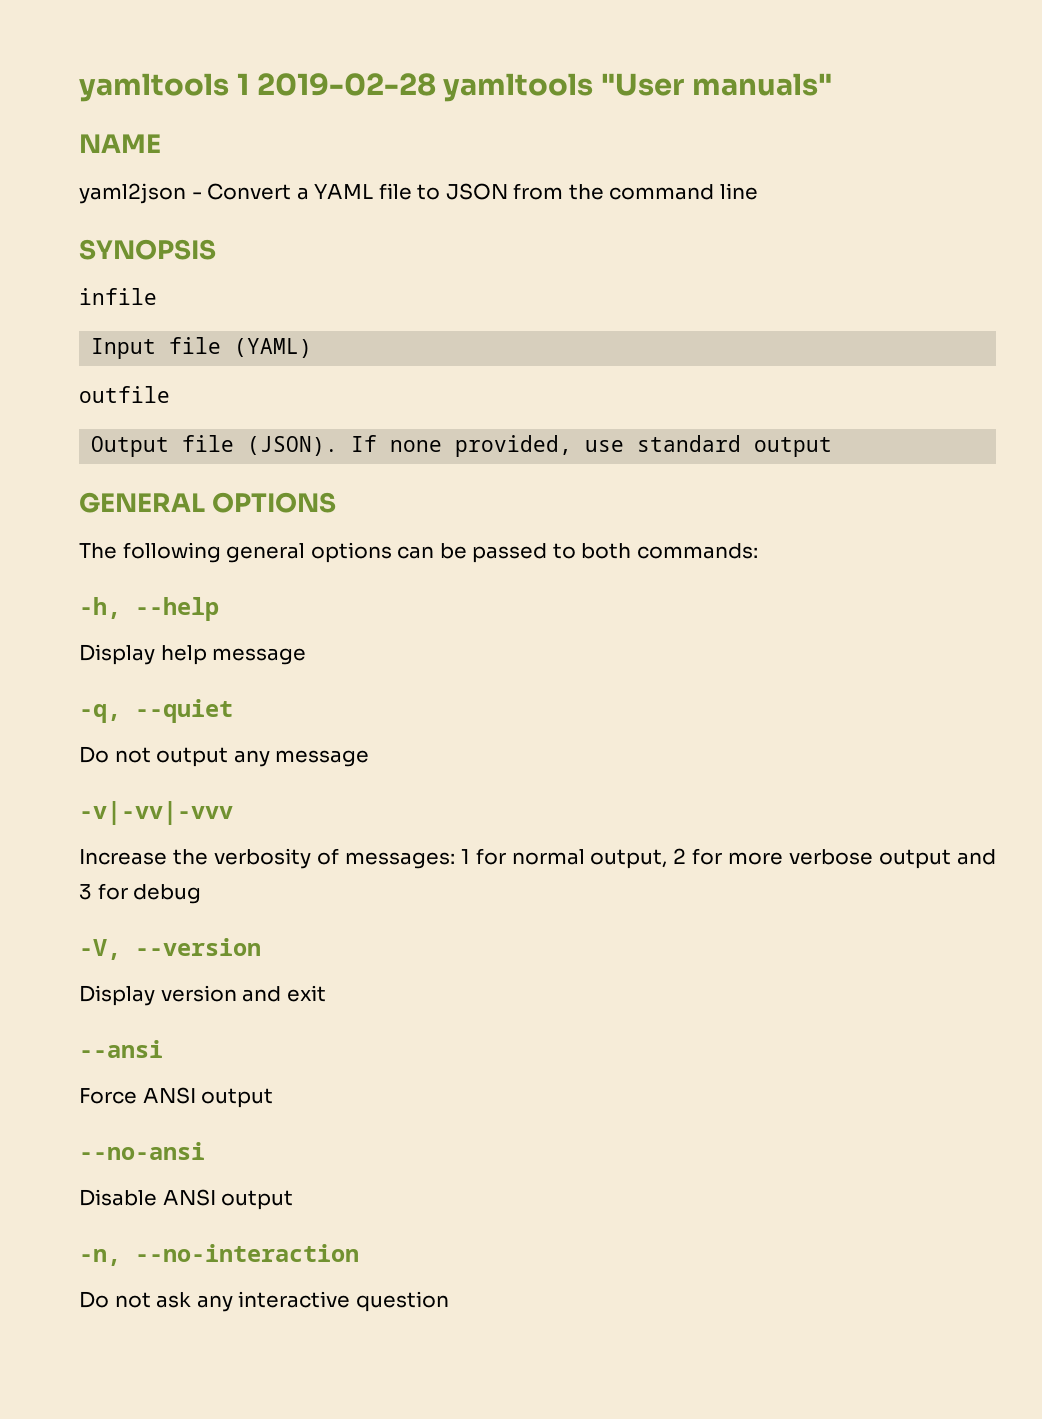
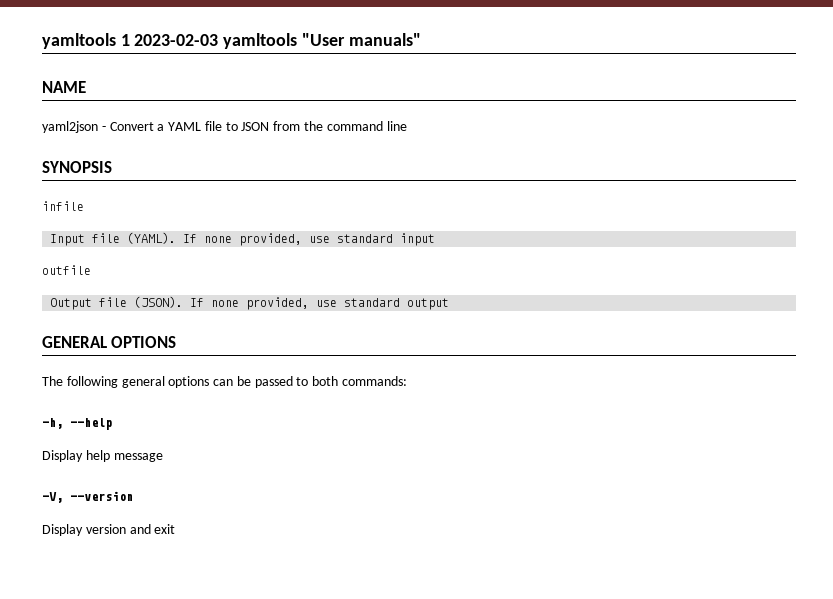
[256,73,436,96] 2019-02-28 -> [134,34,219,46] 2023-02-03
[234,338,313,358] (YAML) -> [127,232,436,246] (YAML). If none provided, use standard input
[79,699,233,723] [79,746,370,767] [79,801,233,825] [79,848,997,869] [79,883,202,904] // -q, --quiet // Do not output any message // -v|-vv|-vvv // Increase the verbosity of messages: 1 for normal output, 2 for more verbose output and 3 for debug -> (163, 457) none
[79,1040,163,1058] [79,1087,274,1108] [79,1142,205,1160] [79,1189,294,1210] [79,1244,359,1266] [79,1291,449,1312] // --ansi // Force ANSI output // --no-ansi // Disable ANSI output // -n, --no-interaction // Do not ask any interactive question -> (176, 529) none

